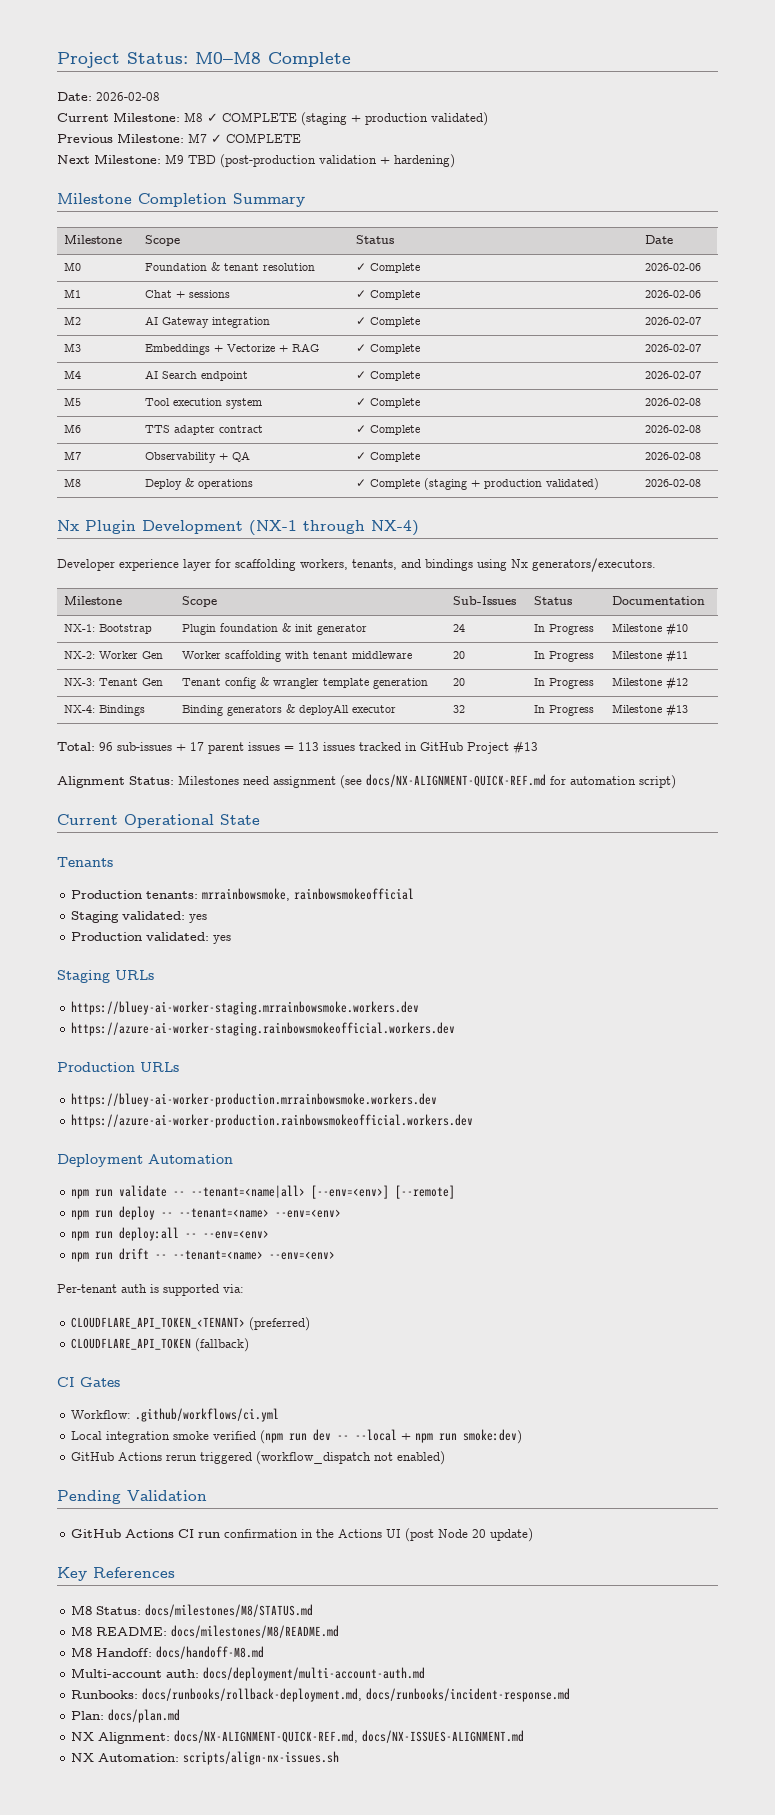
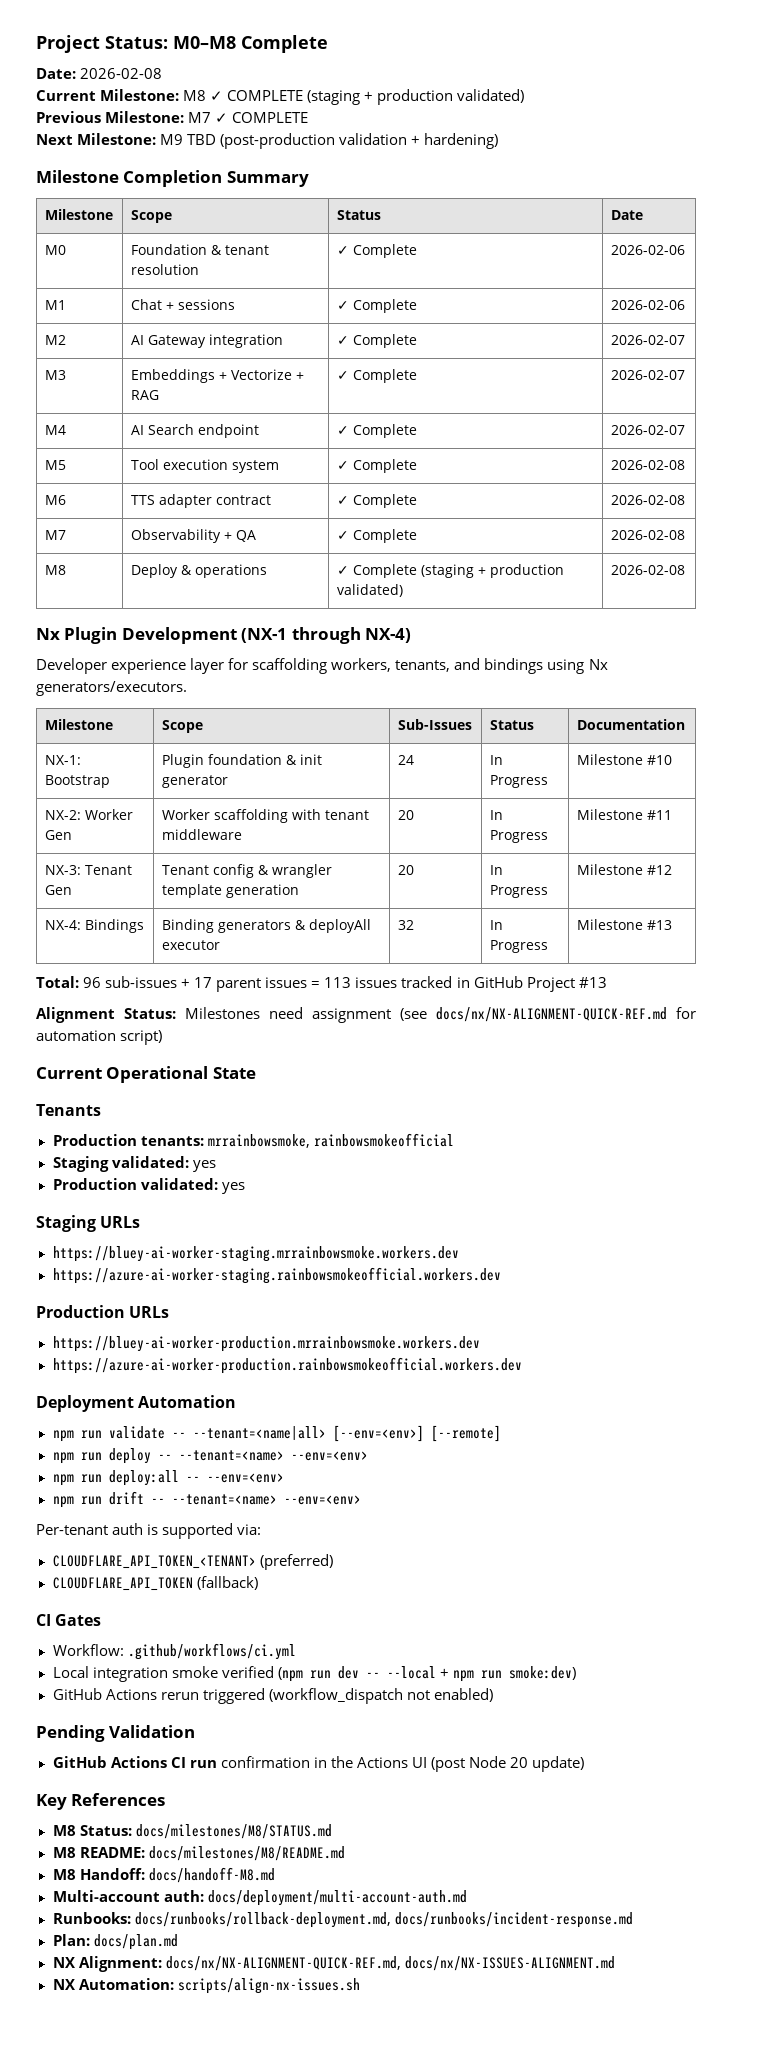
[366,774,546,787] docs/NX-ALIGNMENT-QUICK-REF.md -> [436,1007,667,1022] docs/nx/NX-ALIGNMENT-QUICK-REF.md
[174,1730,525,1743] docs/NX-ALIGNMENT-QUICK-REF.md, docs/NX-ISSUES-ALIGNMENT.md -> [165,1956,615,1971] docs/nx/NX-ALIGNMENT-QUICK-REF.md, docs/nx/NX-ISSUES-ALIGNMENT.md

